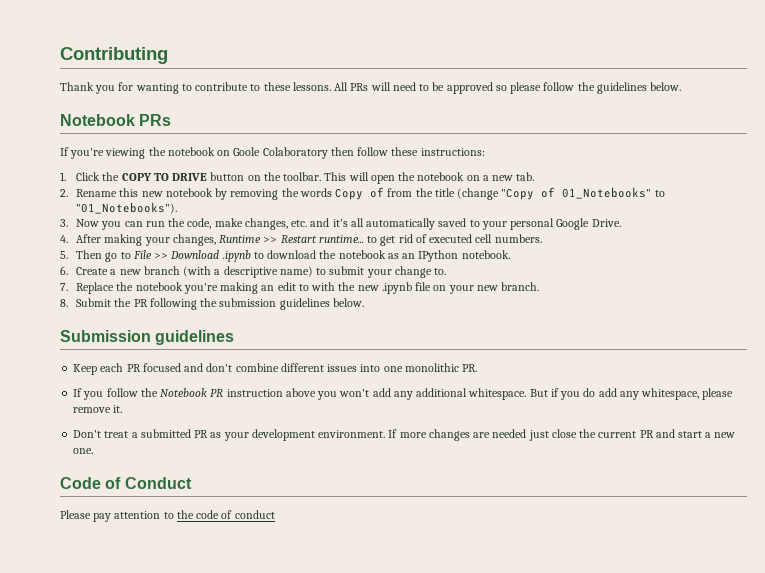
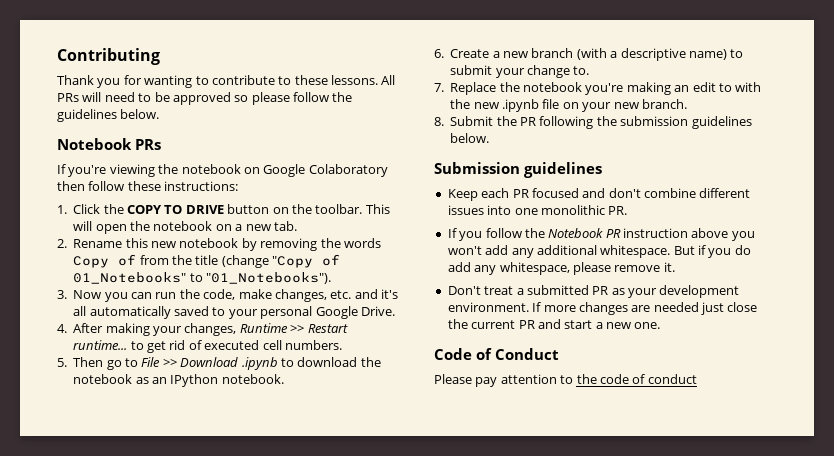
[233,147,261,156] Goole -> [263,164,306,177] Google

